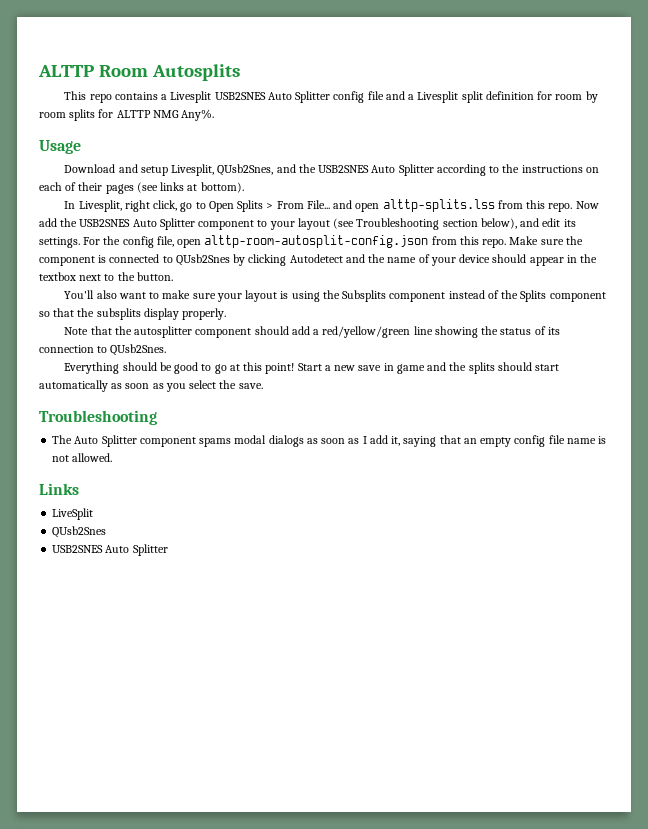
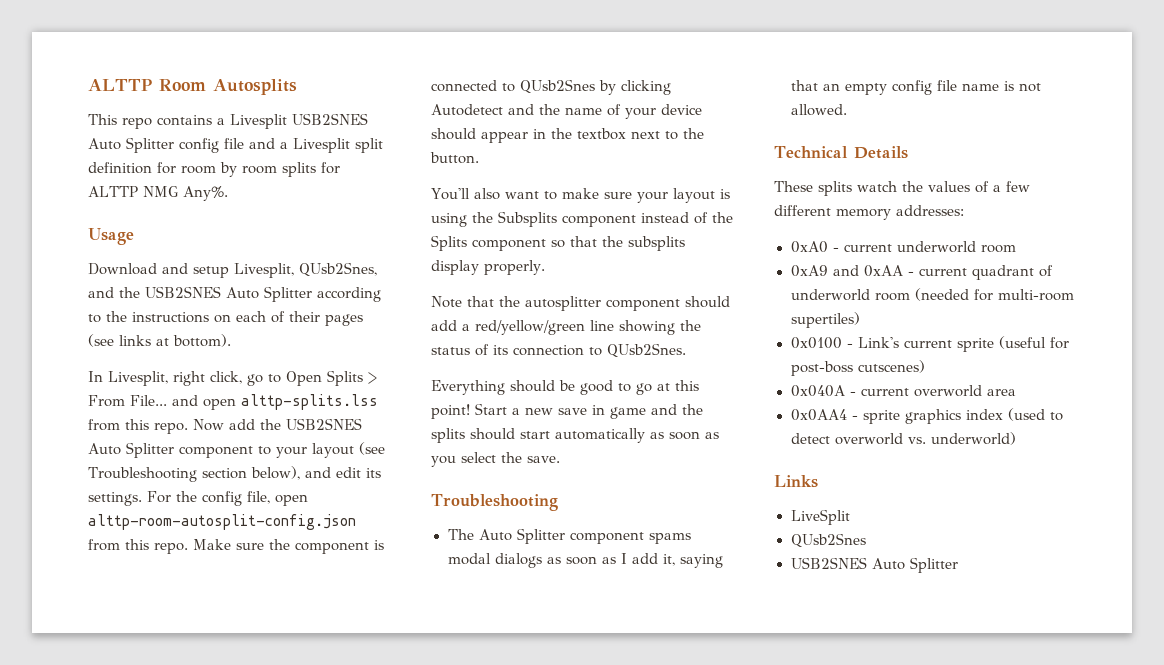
(113, 457) none -> [774,146,908,159] [774,181,1030,196] [774,205,964,220] [790,241,1016,253] [790,265,1053,280] [790,288,1074,301] [790,312,860,328] [790,336,1069,352] [790,360,925,376] [790,385,1016,397] [790,408,1063,424] [790,432,1016,445] // Technical Details // These splits watch the values of a few different memory addresses: // 0xA0 - current underworld room // 0xA9 and 0xAA - current quadrant of underworld room (needed for multi-room supertiles) // 0x0100 - Link's current sprite (useful for post-boss cutscenes) // 0x040A - current overworld area // 0x0AA4 - sprite graphics index (used to detect overworld vs. underworld)

